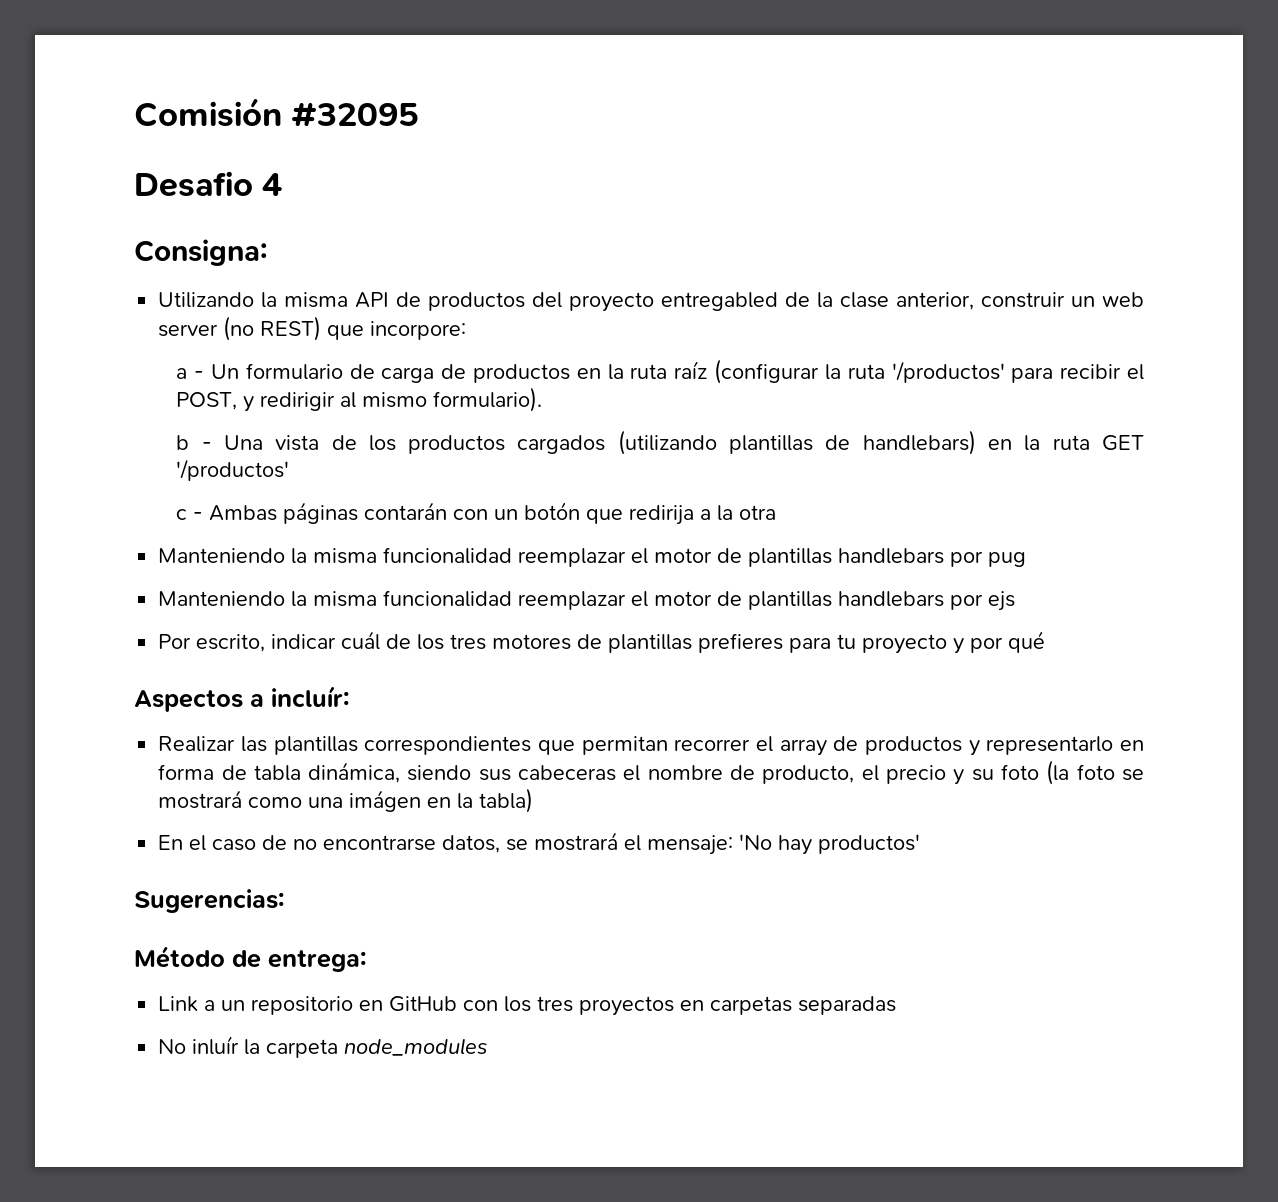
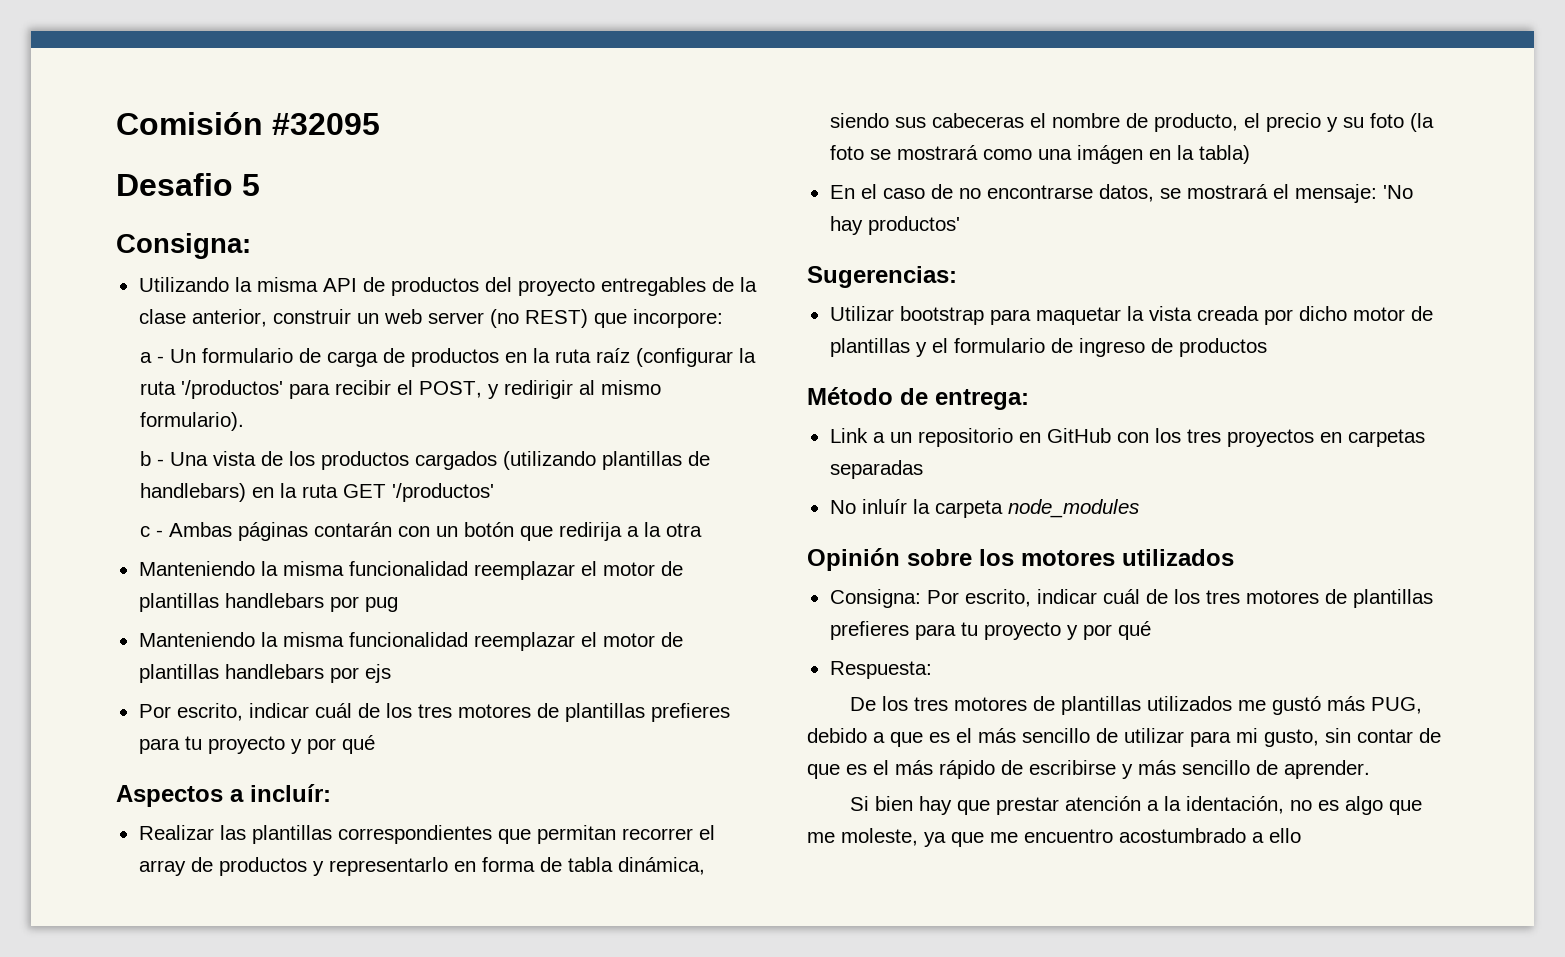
[262,173,283,196] 4 -> [242,174,260,196] 5
[661,292,779,311] entregabled -> [600,277,706,296] entregables
(285, 901) none -> [829,306,1433,325] [829,338,1267,357] // Utilizar bootstrap para maquetar la vista creada por dicho motor de plantillas y el formulario de ingreso de productos
(489, 1047) none -> [807,548,1234,571] [829,589,1433,608] [829,621,1151,640] [829,661,932,679] [849,696,1422,715] [807,728,1441,747] [807,760,1370,779] [849,796,1422,815] [807,828,1301,847] // Opinión sobre los motores utilizados // Consigna: Por escrito, indicar cuál de los tres motores de plantillas prefieres para tu proyecto y por qué // Respuesta: // De los tres motores de plantillas utilizados me gustó más PUG, debido a que es el más sencillo de utilizar para mi gusto, sin contar de que es el más rápido de escribirse y más sencillo de aprender. // Si bien hay que prestar atención a la identación, no es algo que me moleste, ya que me encuentro acostumbrado a ello

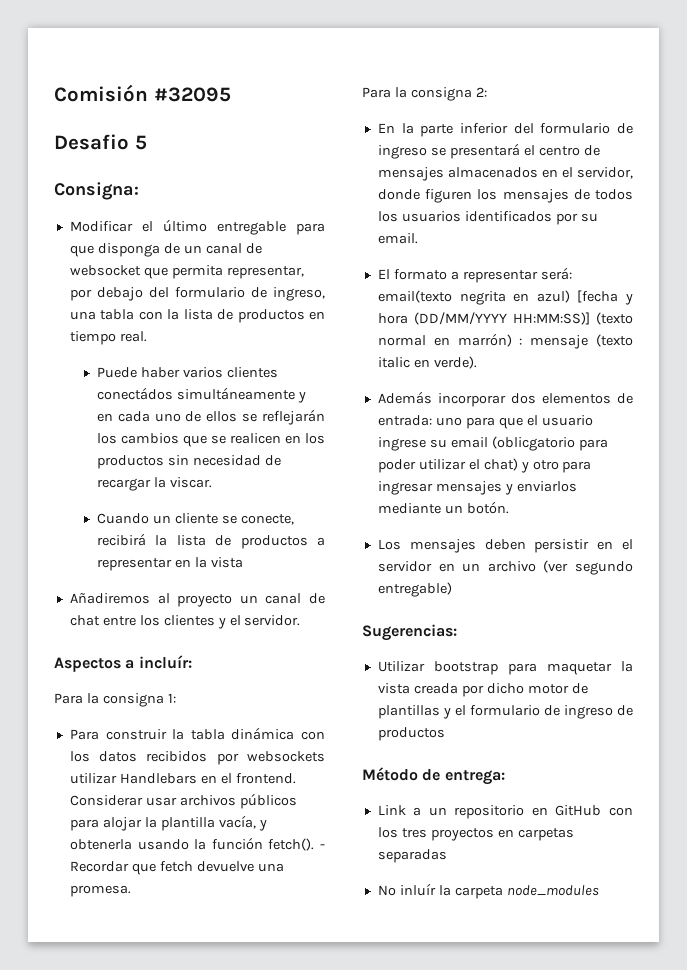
[138,277,757,296] [138,309,723,328] [139,348,756,367] [139,380,661,399] [139,412,244,431] [139,451,710,470] [139,483,494,502] [139,522,702,541] [138,561,683,580] [138,593,398,612] [138,632,683,651] [138,664,391,683] [138,703,730,722] [138,735,375,754] [116,784,331,807] [138,825,715,844] [138,857,705,876] [829,113,1434,132] [829,145,1250,164] [829,184,1413,203] [829,216,960,235] Utilizando la misma API de productos del proyecto entregables de la clase anterior, construir un web server (no REST) que incorpore: // a - Un formulario de carga de productos en la ruta raíz (configurar la ruta '/productos' para recibir el POST, y redirigir al mismo formulario). // b - Una vista de los productos cargados (utilizando plantillas de handlebars) en la ruta GET '/productos' // c - Ambas páginas contarán con un botón que redirija a la otra // Manteniendo la misma funcionalidad reemplazar el motor de plantillas handlebars por pug // Manteniendo la misma funcionalidad reemplazar el motor de plantillas handlebars por ejs // Por escrito, indicar cuál de los tres motores de plantillas prefieres para tu proyecto y por qué // Aspectos a incluír: // Realizar las plantillas correspondientes que permitan recorrer el array de productos y representarlo en forma de tabla dinámica, siendo sus cabeceras el nombre de producto, el precio y su foto (la foto se mostrará como una imágen en la tabla) // En el caso de no encontrarse datos, se mostrará el mensaje: 'No hay productos' -> [69,219,325,235] [69,243,262,257] [69,265,304,279] [69,287,325,301] [69,309,325,323] [69,331,147,345] [96,367,278,378] [96,387,306,403] [96,409,325,425] [96,433,325,447] [96,455,281,469] [96,477,212,491] [96,513,294,525] [96,533,325,549] [96,557,243,571] [69,593,326,607] [69,615,301,629] [54,655,192,672] [54,693,176,707] [69,727,326,740] [69,751,325,765] [69,773,296,784] [69,793,297,809] [69,815,267,831] [69,837,326,851] [69,861,284,875] [69,885,131,897] [362,87,487,101] [377,123,633,137] [377,143,600,159] [377,167,633,181] [377,189,633,203] [377,211,598,225] [377,233,418,244] [377,267,572,283] [377,290,633,305] [377,312,633,325] [377,333,633,349] [377,356,477,369] [377,391,633,407] [377,415,593,429] [377,436,608,451] [377,458,592,473] [377,481,577,495] [377,501,509,514] [377,539,633,553] [377,560,633,575] [377,582,452,597] Modificar el último entregable para que disponga de un canal de websocket que permita representar, por debajo del formulario de ingreso, una tabla con la lista de productos en tiempo real. // Puede haber varios clientes conectádos simultáneamente y en cada uno de ellos se reflejarán los cambios que se realicen en los productos sin necesidad de recargar la viscar. // Cuando un cliente se conecte, recibirá la lista de productos a representar en la vista // Añadiremos al proyecto un canal de chat entre los clientes y el servidor. // Aspectos a incluír: // Para la consigna 1: // Para construir la tabla dinámica con los datos recibidos por websockets utilizar Handlebars en el frontend. Considerar usar archivos públicos para alojar la plantilla vacía, y obtenerla usando la función fetch(). - Recordar que fetch devuelve una promesa. // Para la consigna 2: // En la parte inferior del formulario de ingreso se presentará el centro de mensajes almacenados en el servidor, donde figuren los mensajes de todos los usuarios identificados por su email. // El formato a representar será: email(texto negrita en azul) [fecha y hora (DD/MM/YYYY HH:MM:SS)] (texto normal en marrón) : mensaje (texto italic en verde). // Además incorporar dos elementos de entrada: uno para que el usuario ingrese su email (oblicgatorio para poder utilizar el chat) y otro para ingresar mensajes y enviarlos mediante un botón. // Los mensajes deben persistir en el servidor en un archivo (ver segundo entregable)
[807,548,1234,571] [829,589,1433,608] [829,621,1151,640] [829,661,932,679] [849,696,1422,715] [807,728,1441,747] [807,760,1370,779] [849,796,1422,815] [807,828,1301,847] // Opinión sobre los motores utilizados // Consigna: Por escrito, indicar cuál de los tres motores de plantillas prefieres para tu proyecto y por qué // Respuesta: // De los tres motores de plantillas utilizados me gustó más PUG, debido a que es el más sencillo de utilizar para mi gusto, sin contar de que es el más rápido de escribirse y más sencillo de aprender. // Si bien hay que prestar atención a la identación, no es algo que me moleste, ya que me encuentro acostumbrado a ello -> (599, 890) none

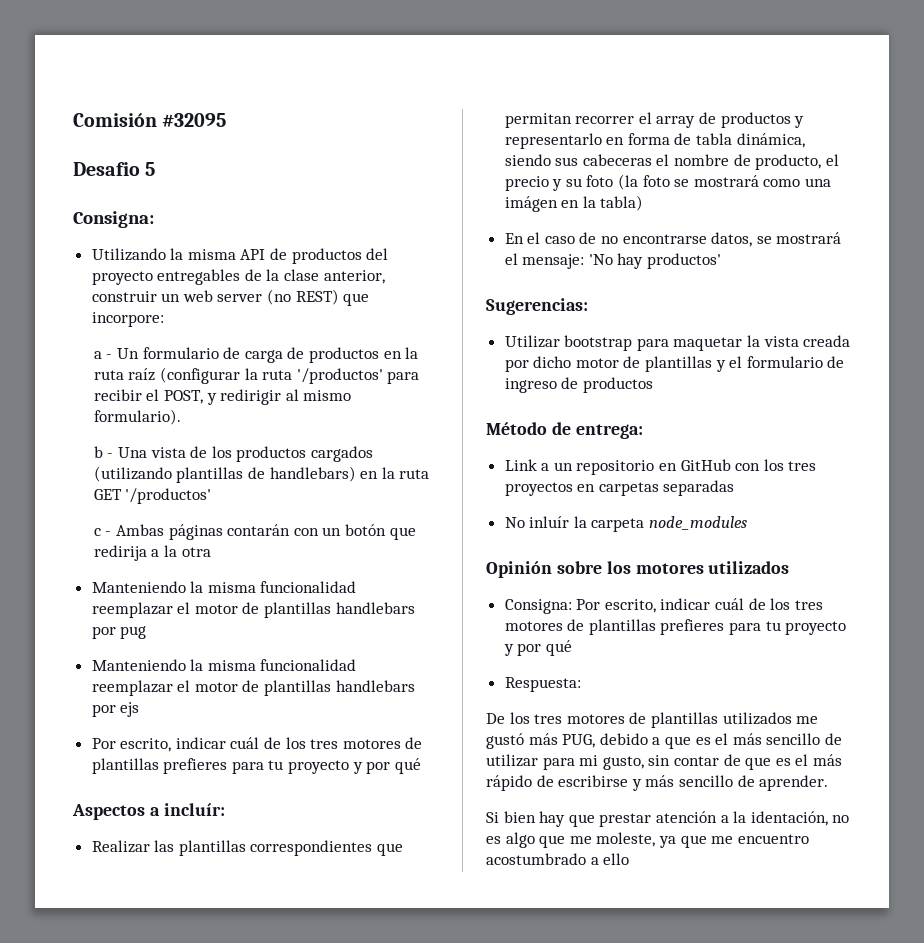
[69,219,325,235] [69,243,262,257] [69,265,304,279] [69,287,325,301] [69,309,325,323] [69,331,147,345] [96,367,278,378] [96,387,306,403] [96,409,325,425] [96,433,325,447] [96,455,281,469] [96,477,212,491] [96,513,294,525] [96,533,325,549] [96,557,243,571] [69,593,326,607] [69,615,301,629] [54,655,192,672] [54,693,176,707] [69,727,326,740] [69,751,325,765] [69,773,296,784] [69,793,297,809] [69,815,267,831] [69,837,326,851] [69,861,284,875] [69,885,131,897] [362,87,487,101] [377,123,633,137] [377,143,600,159] [377,167,633,181] [377,189,633,203] [377,211,598,225] [377,233,418,244] [377,267,572,283] [377,290,633,305] [377,312,633,325] [377,333,633,349] [377,356,477,369] [377,391,633,407] [377,415,593,429] [377,436,608,451] [377,458,592,473] [377,481,577,495] [377,501,509,514] [377,539,633,553] [377,560,633,575] [377,582,452,597] Modificar el último entregable para que disponga de un canal de websocket que permita representar, por debajo del formulario de ingreso, una tabla con la lista de productos en tiempo real. // Puede haber varios clientes conectádos simultáneamente y en cada uno de ellos se reflejarán los cambios que se realicen en los productos sin necesidad de recargar la viscar. // Cuando un cliente se conecte, recibirá la lista de productos a representar en la vista // Añadiremos al proyecto un canal de chat entre los clientes y el servidor. // Aspectos a incluír: // Para la consigna 1: // Para construir la tabla dinámica con los datos recibidos por websockets utilizar Handlebars en el frontend. Considerar usar archivos públicos para alojar la plantilla vacía, y obtenerla usando la función fetch(). - Recordar que fetch devuelve una promesa. // Para la consigna 2: // En la parte inferior del formulario de ingreso se presentará el centro de mensajes almacenados en el servidor, donde figuren los mensajes de todos los usuarios identificados por su email. // El formato a representar será: email(texto negrita en azul) [fecha y hora (DD/MM/YYYY HH:MM:SS)] (texto normal en marrón) : mensaje (texto italic en verde). // Además incorporar dos elementos de entrada: uno para que el usuario ingrese su email (oblicgatorio para poder utilizar el chat) y otro para ingresar mensajes y enviarlos mediante un botón. // Los mensajes deben persistir en el servidor en un archivo (ver segundo entregable) -> [91,248,389,264] [91,269,385,285] [91,289,370,306] [91,312,164,327] [93,347,419,363] [93,367,420,384] [93,389,352,405] [93,409,181,425] [93,446,374,462] [93,466,430,483] [93,488,212,504] [93,524,416,540] [93,545,211,561] [91,581,357,593] [91,602,415,618] [91,626,147,639] [91,659,357,671] [91,680,415,696] [91,702,140,717] [91,737,423,752] [91,758,421,774] [72,803,225,820] [91,840,404,856] [504,112,805,128] [504,133,805,149] [504,154,839,170] [504,174,832,191] [504,195,644,212] [504,232,842,247] [504,253,722,269] Utilizando la misma API de productos del proyecto entregables de la clase anterior, construir un web server (no REST) que incorpore: // a - Un formulario de carga de productos en la ruta raíz (configurar la ruta '/productos' para recibir el POST, y redirigir al mismo formulario). // b - Una vista de los productos cargados (utilizando plantillas de handlebars) en la ruta GET '/productos' // c - Ambas páginas contarán con un botón que redirija a la otra // Manteniendo la misma funcionalidad reemplazar el motor de plantillas handlebars por pug // Manteniendo la misma funcionalidad reemplazar el motor de plantillas handlebars por ejs // Por escrito, indicar cuál de los tres motores de plantillas prefieres para tu proyecto y por qué // Aspectos a incluír: // Realizar las plantillas correspondientes que permitan recorrer el array de productos y representarlo en forma de tabla dinámica, siendo sus cabeceras el nombre de producto, el precio y su foto (la foto se mostrará como una imágen en la tabla) // En el caso de no encontrarse datos, se mostrará el mensaje: 'No hay productos'
(599, 890) none -> [486,561,790,578] [504,598,823,614] [504,619,847,635] [503,640,572,656] [504,677,581,692] [486,712,819,728] [486,733,842,749] [486,754,842,770] [486,775,829,791] [486,811,850,827] [486,832,809,848] [486,853,630,865] // Opinión sobre los motores utilizados // Consigna: Por escrito, indicar cuál de los tres motores de plantillas prefieres para tu proyecto y por qué // Respuesta: // De los tres motores de plantillas utilizados me gustó más PUG, debido a que es el más sencillo de utilizar para mi gusto, sin contar de que es el más rápido de escribirse y más sencillo de aprender. // Si bien hay que prestar atención a la identación, no es algo que me moleste, ya que me encuentro acostumbrado a ello

